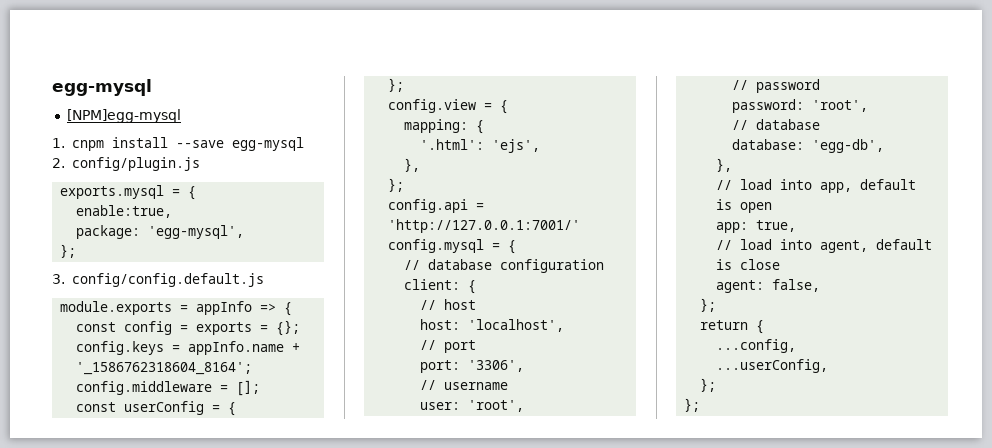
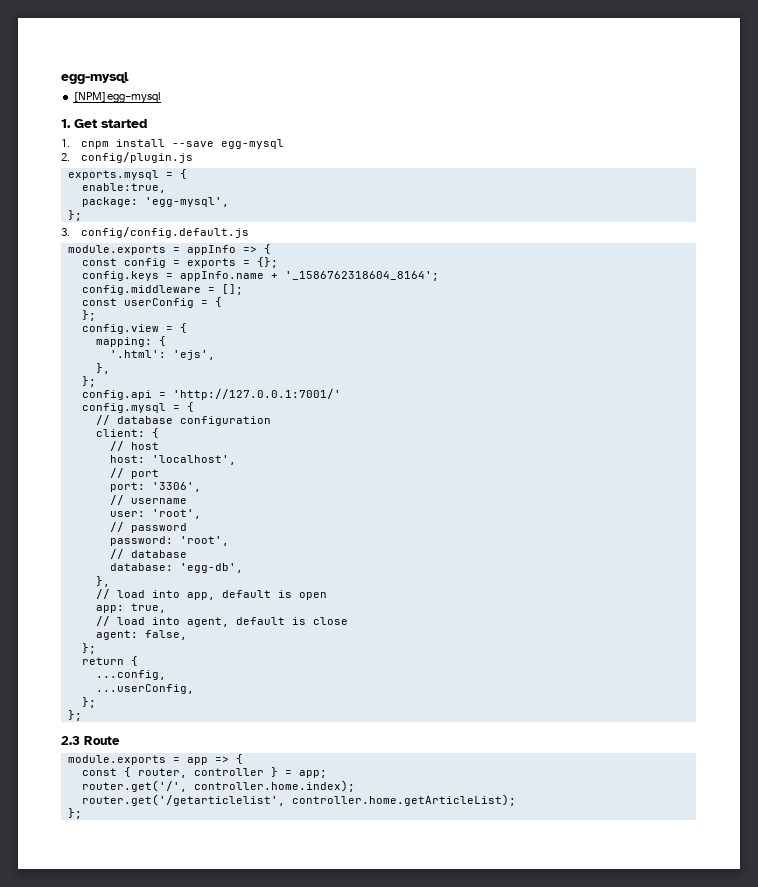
(181, 116) none -> [61,119,147,128] // 1. Get started
(701, 405) none -> [61,736,120,745] [67,754,243,765] [81,767,327,778] [81,780,355,792] [81,794,516,806] [67,808,82,819] // 2.3 Route // module.exports = app => { // const { router, controller } = app; // router.get('/', controller.home.index); // router.get('/getarticlelist', controller.home.getArticleList); // };

